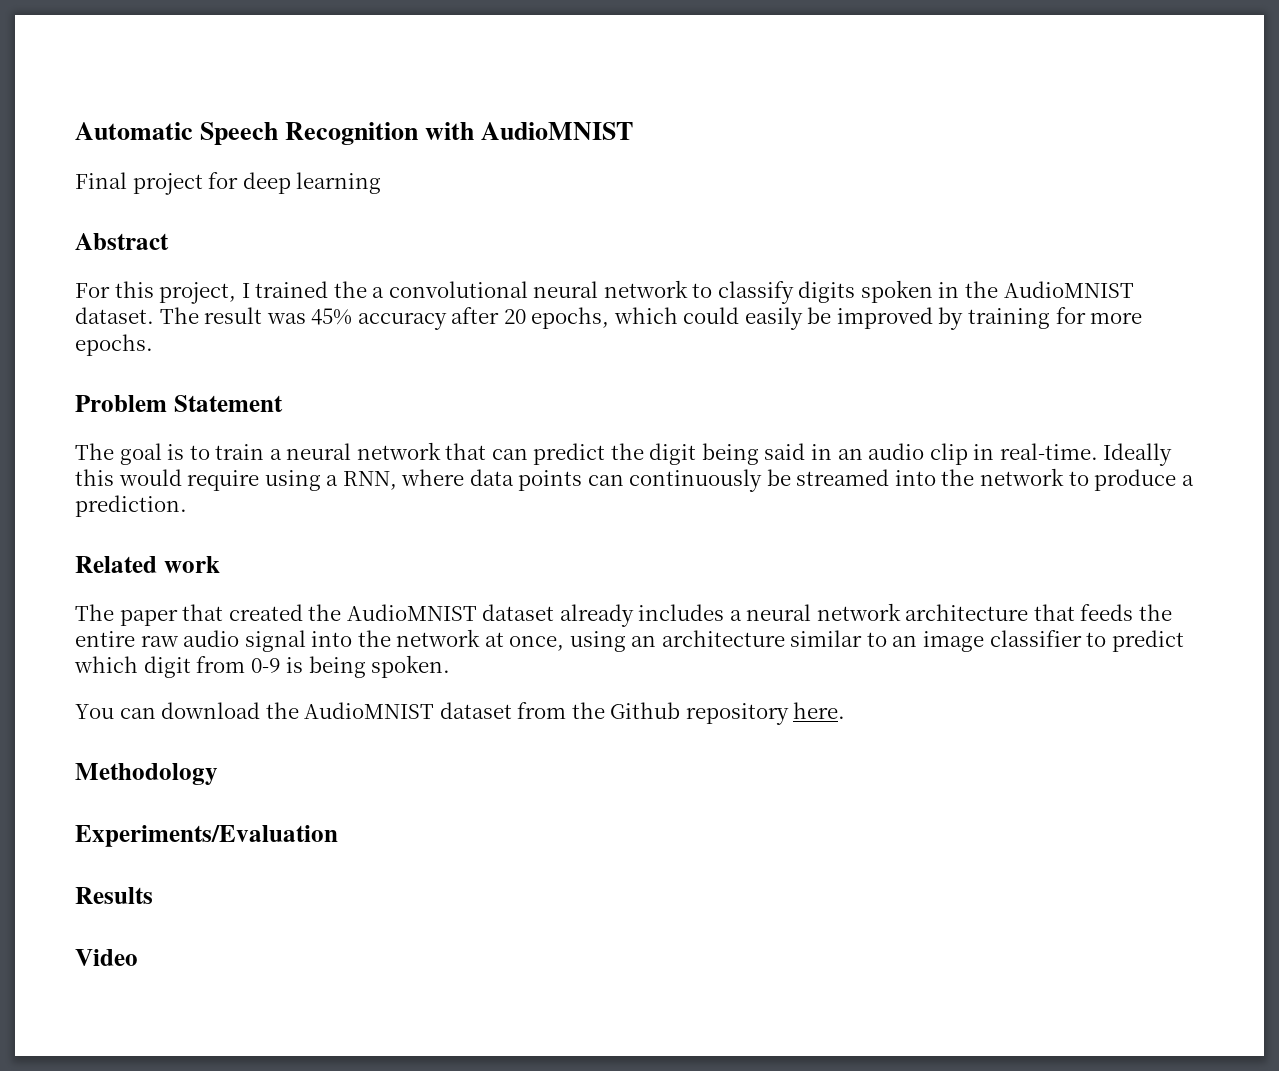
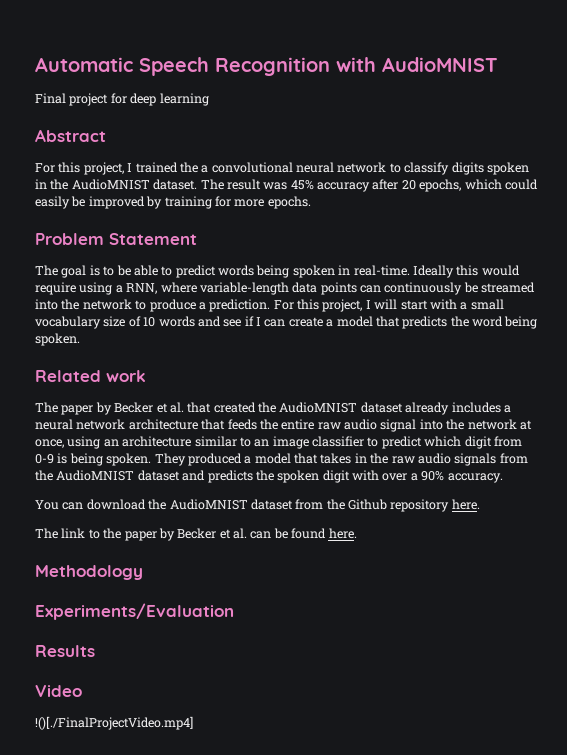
[215,442,968,465] train a neural network that can predict the digit being said in an audio clip -> [116,265,335,278] be able to predict words being spoken
(465, 477) none -> [199,282,289,295] variable-length
(187, 506) none -> [273,299,504,312] [35,316,538,329] [35,333,80,346] For this project, I will start with a small vocabulary size of 10 words and see if I can create a model that predicts the word being spoken.
(178, 617) none -> [95,402,184,415] by Becker et al.
(451, 666) none -> [154,453,528,466] [35,470,503,483] They produced a model that takes in the raw audio signals from the AudioMNIST dataset and predicts the spoken digit with over a 90% accuracy.
(846, 710) none -> [35,528,357,541] // The link to the paper by Becker et al. can be found here.
(138, 957) none -> [35,716,193,730] // !()[./FinalProjectVideo.mp4]

